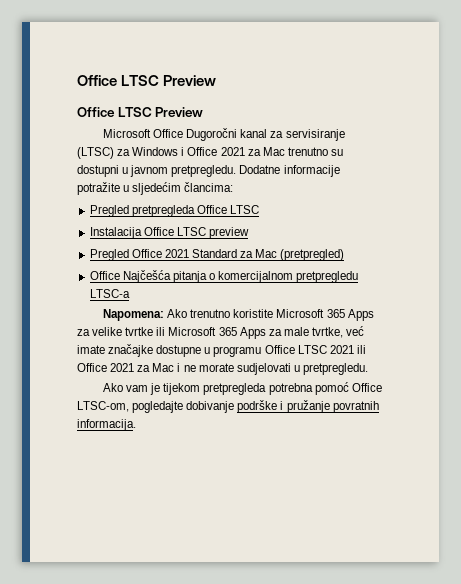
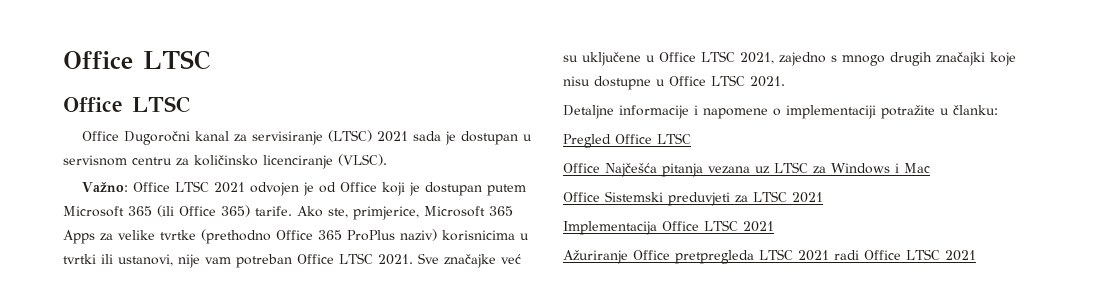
[77,75,217,86] [77,107,204,117] [102,129,151,138] Office LTSC Preview // Office LTSC Preview // Microsoft -> [63,50,210,70] [63,96,190,113] Office LTSC // Office LTSC //
[117,147,343,156] [77,165,340,177] [77,182,234,195] [89,205,259,217] [89,227,249,239] [89,249,345,261] [89,270,359,283] [89,289,130,298] [102,309,274,321] za Windows i Office 2021 za Mac trenutno su dostupni u javnom pretpregledu. Dodatne informacije potražite u sljedećim člancima: // Pregled pretpregleda Office LTSC // Instalacija Office LTSC preview // Pregled Office 2021 Standard za Mac (pretpregled) // Office Najčešća pitanja o komercijalnom pretpregledu LTSC-a // Napomena: Ako trenutno koristite -> [377,131,533,145] [63,154,387,169] [82,181,527,196] [63,205,419,220] 2021 sada je dostupan u servisnom centru za količinsko licenciranje (VLSC). // Važno: Office LTSC 2021 odvojen je od Office koji je dostupan putem Microsoft 365 (ili Office 365) tarife. Ako ste, primjerice,
[156,326,365,339] [77,344,366,357] [77,363,368,375] [102,382,382,395] [77,400,379,413] [77,419,136,431] ili Microsoft 365 Apps za male tvrtke, već imate značajke dostupne u programu Office LTSC 2021 ili Office 2021 za Mac i ne morate sudjelovati u pretpregledu. // Ako vam je tijekom pretpregleda potrebna pomoć Office LTSC-om, pogledajte dobivanje podrške i pružanje povratnih informacija. -> [201,229,529,244] [63,253,521,268] [563,51,1016,66] [563,75,785,90] [563,105,998,119] [563,133,691,148] [563,162,930,177] [563,191,823,206] [563,220,774,235] [563,249,976,264] (prethodno Office 365 ProPlus naziv) korisnicima u tvrtki ili ustanovi, nije vam potreban Office LTSC 2021. Sve značajke već su uključene u Office LTSC 2021, zajedno s mnogo drugih značajki koje nisu dostupne u Office LTSC 2021. // Detaljne informacije i napomene o implementaciji potražite u članku: // Pregled Office LTSC // Office Najčešća pitanja vezana uz LTSC za Windows i Mac // Office Sistemski preduvjeti za LTSC 2021 // Implementacija Office LTSC 2021 // Ažuriranje Office pretpregleda LTSC 2021 radi Office LTSC 2021

